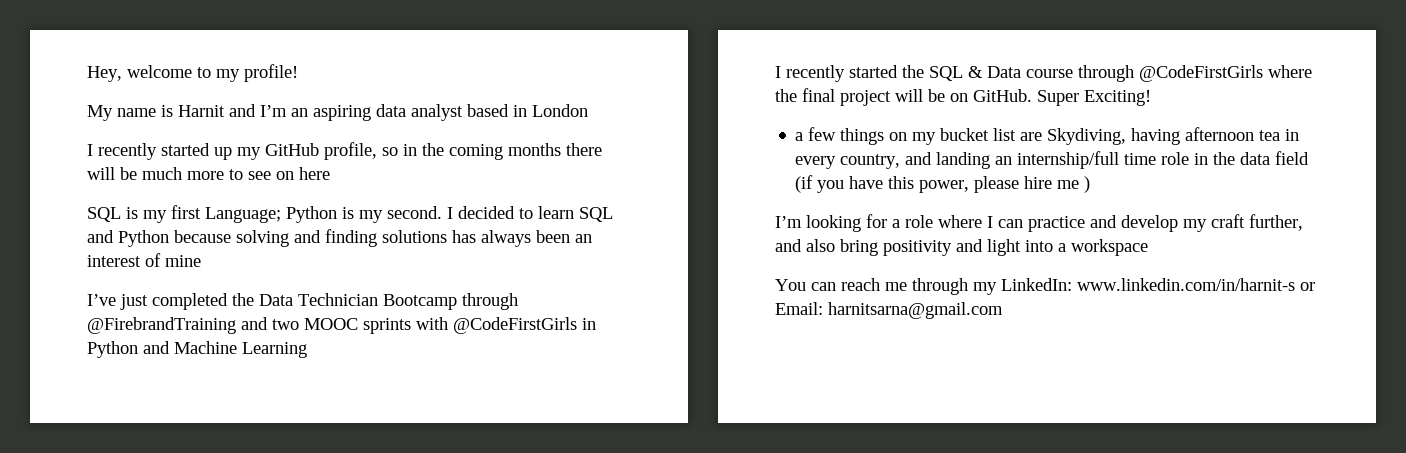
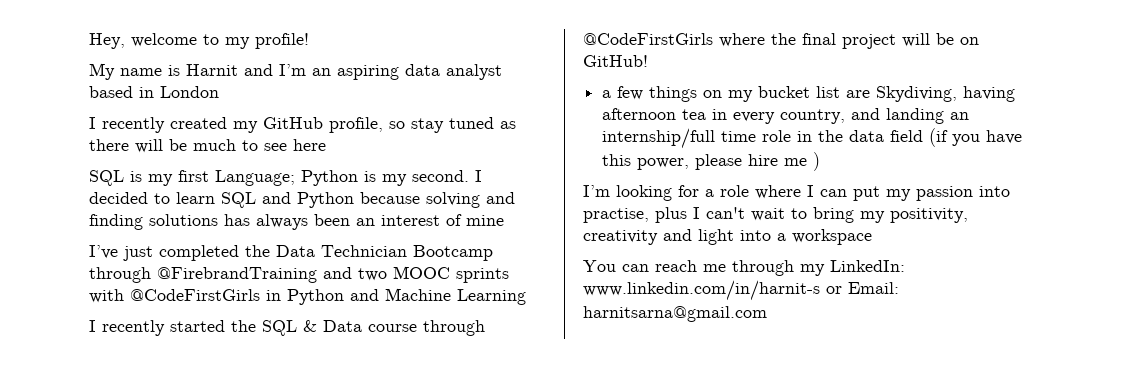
[161,143,232,160] started up -> [170,117,227,129] created
[403,143,561,160] in the coming months -> [411,117,516,133] stay tuned as
[187,171,224,180] more -> (236, 145) none
[276,171,294,180] on -> (287, 147) none
[973,89,1151,106] GitHub. Super Exciting! -> [583,55,648,67] GitHub!
[1028,214,1303,232] [775,239,952,256] practice and develop my craft further, and also bring positivity -> [853,186,1010,201] [583,207,968,223] [583,230,658,245] put my passion into practise, plus I can't wait to bring my positivity, creativity

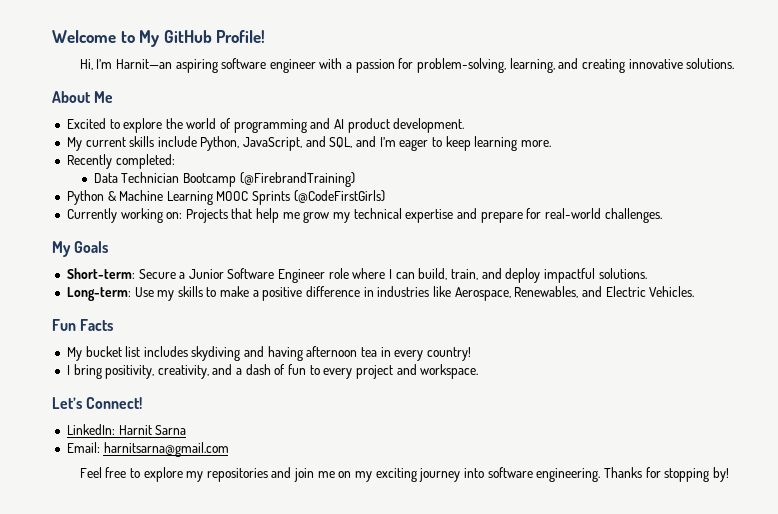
[89,33,309,49] [89,63,502,80] [89,86,219,98] [89,117,516,133] [89,139,326,153] [89,170,482,186] [89,192,515,208] [89,214,504,230] [89,245,493,261] [89,266,509,283] [89,288,526,305] [89,320,485,336] [583,33,979,49] [583,55,648,67] [602,86,958,102] Hey, welcome to my profile! // My name is Harnit and I’m an aspiring data analyst based in London // I recently created my GitHub profile, so stay tuned as there will be much to see here // SQL is my first Language; Python is my second. I decided to learn SQL and Python because solving and finding solutions has always been an interest of mine // I’ve just completed the Data Technician Bootcamp through @FirebrandTraining and two MOOC sprints with @CodeFirstGirls in Python and Machine Learning // I recently started the SQL & Data course through @CodeFirstGirls where the final project will be on GitHub! // a few things on my bucket list are Skydiving, -> [52,30,266,47] [79,58,735,73] [52,91,114,103] [66,118,465,133] [66,136,551,151] [66,154,175,169] [93,172,355,187] [66,190,385,205] [66,208,662,223] [52,241,109,257] [66,268,647,283] [66,286,695,301] [52,319,114,331] [66,346,265,361] Welcome to My GitHub Profile! // Hi, I’m Harnit—an aspiring software engineer with a passion for problem-solving, learning, and creating innovative solutions. // About Me // Excited to explore the world of programming and AI product development. // My current skills include Python, JavaScript, and SQL, and I’m eager to keep learning more. // Recently completed: // Data Technician Bootcamp (@FirebrandTraining) // Python & Machine Learning MOOC Sprints (@CodeFirstGirls) // Currently working on: Projects that help me grow my technical expertise and prepare for real-world challenges. // My Goals // Short-term: Secure a Junior Software Engineer role where I can build, train, and deploy impactful solutions. // Long-term: Use my skills to make a positive difference in industries like Aerospace, Renewables, and Electric Vehicles. // Fun Facts // My bucket list includes skydiving and
[780,108,970,124] [602,128,1023,149] [602,152,821,171] [583,185,1010,201] [583,207,968,223] [583,229,872,245] [583,260,905,276] [583,280,899,301] [583,306,767,322] country, and landing an internship/full time role in the data field (if you have this power, please hire me ) // I’m looking for a role where I can put my passion into practise, plus I can't wait to bring my positivity, creativity and light into a workspace // You can reach me through my LinkedIn: www.linkedin.com/in/harnit-s or Email: harnitsarna@gmail.com -> [426,347,471,361] [66,364,479,379] [52,397,143,409] [66,424,187,435] [66,442,229,457] [79,467,729,482] country! // I bring positivity, creativity, and a dash of fun to every project and workspace. // Let’s Connect! // LinkedIn: Harnit Sarna // Email: harnitsarna@gmail.com // Feel free to explore my repositories and join me on my exciting journey into software engineering. Thanks for stopping by!

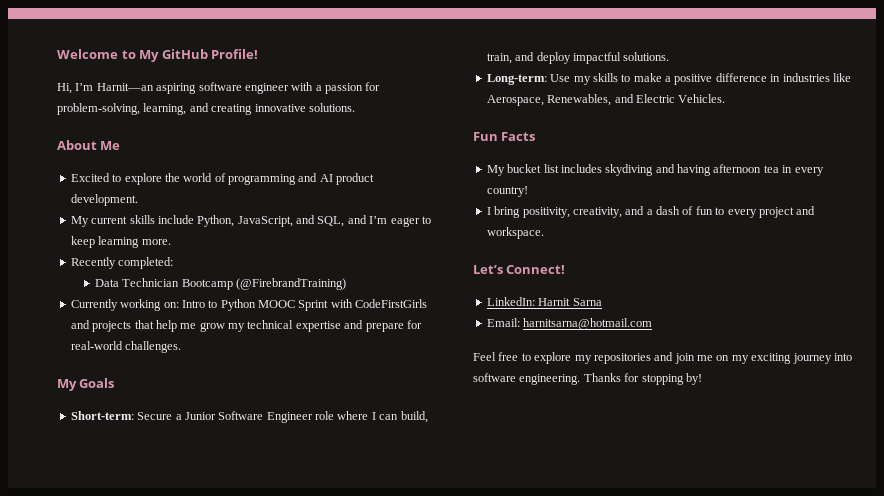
[66,190,385,205] [66,208,228,223] Python & Machine Learning MOOC Sprints (@CodeFirstGirls) // Currently working on: Projects -> [70,299,428,311] [70,320,132,332] Currently working on: Intro to Python MOOC Sprint with CodeFirstGirls and projects
[103,442,229,457] harnitsarna@gmail.com -> [523,318,653,330] harnitsarna@hotmail.com

